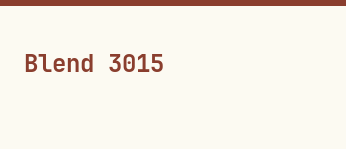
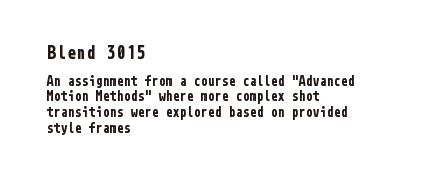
(164, 63) none -> [46,75,354,88] [46,90,319,104] [46,106,347,120] [46,122,130,135] // An assignment from a course called "Advanced Motion Methods" where more complex shot transitions were explored based on provided style frames

